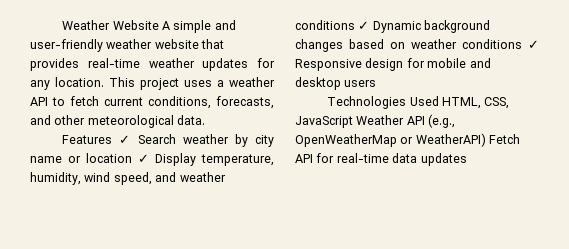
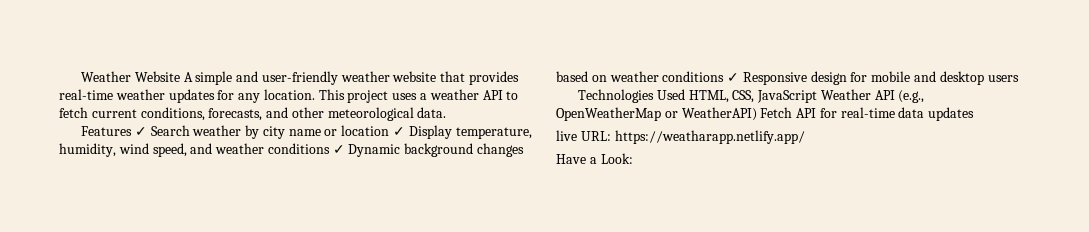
(467, 159) none -> [556,130,805,144] [556,153,633,164] // live URL: https://weatharapp.netlify.app/ // Have a Look:

